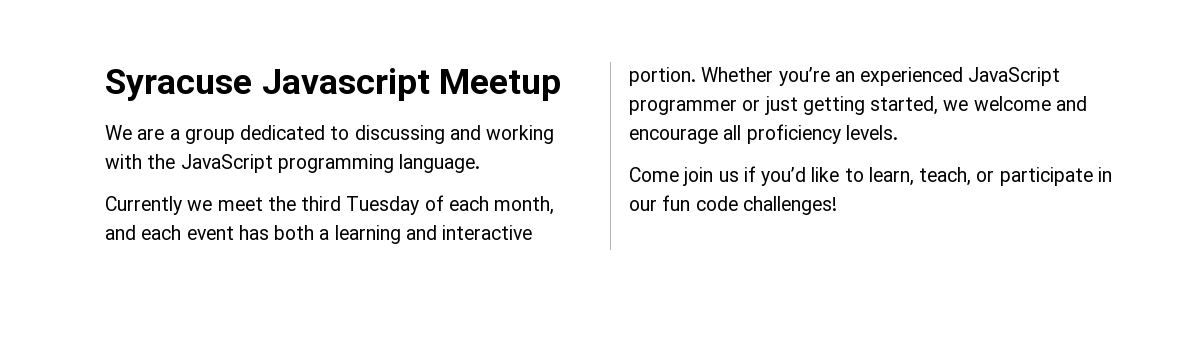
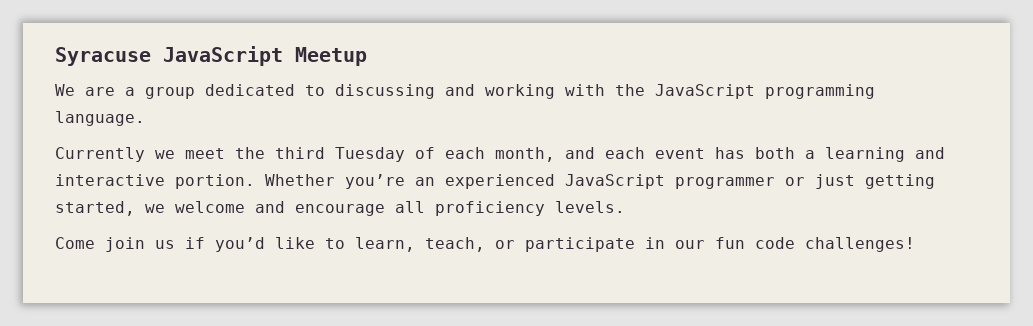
[261,68,430,101] Javascript -> [163,46,283,66] JavaScript

